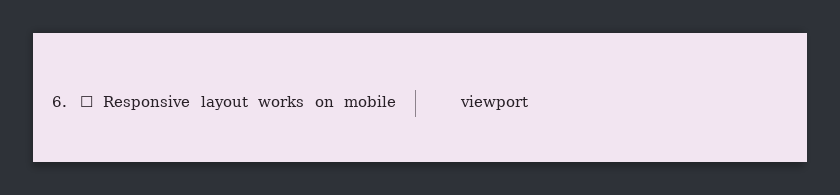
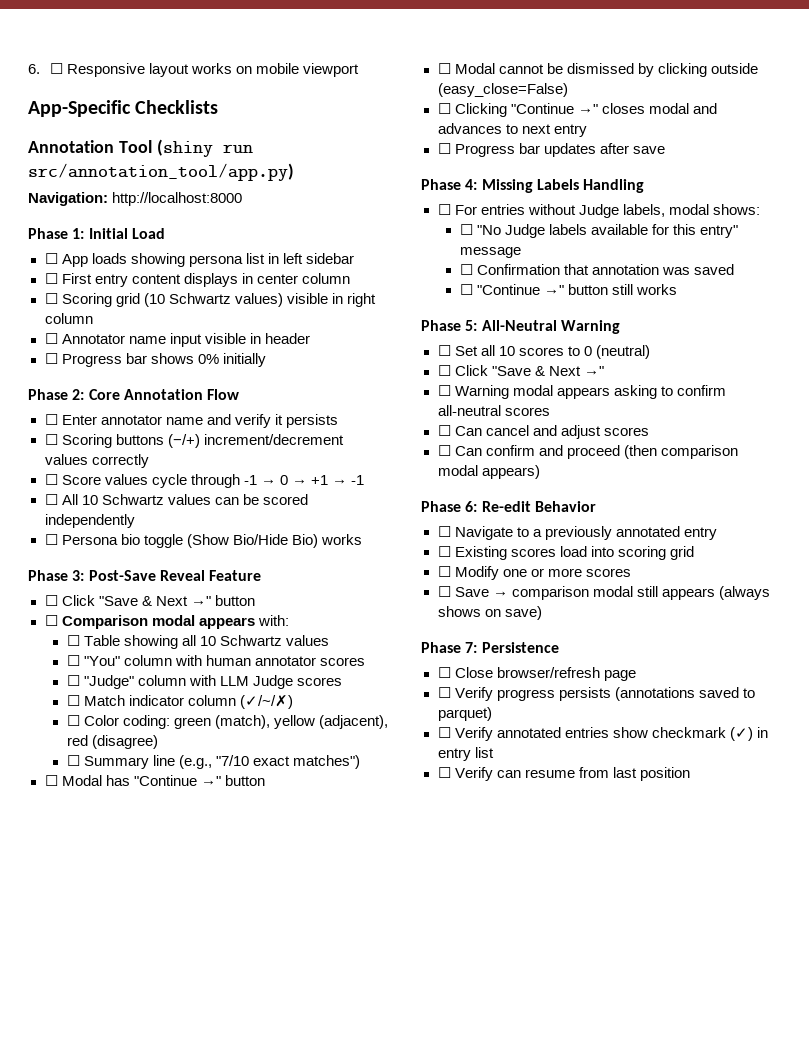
(528, 102) none -> [28,100,219,117] [28,139,253,157] [28,163,294,181] [28,192,243,206] [28,228,165,239] [44,253,354,267] [44,273,350,287] [44,293,376,307] [44,313,93,324] [44,333,310,347] [44,353,266,367] [28,389,240,400] [44,414,338,428] [44,434,344,448] [44,454,149,468] [44,474,365,488] [44,494,308,505] [44,514,135,528] [44,534,362,548] [28,570,262,581] [44,595,255,606] [44,615,289,629] [66,635,329,649] [66,655,365,666] [66,675,342,689] [66,695,293,709] [66,715,388,729] [66,735,158,749] [66,755,360,769] [44,775,265,786] [437,63,758,77] [437,83,568,97] [437,103,717,117] [437,123,587,137] [437,143,665,157] [421,179,645,193] [437,204,760,218] [459,224,739,238] [459,247,521,258] [459,264,734,275] [459,284,677,295] [421,320,620,334] [437,345,650,359] [437,365,604,376] [437,385,726,399] [437,405,550,416] [437,425,649,439] [437,445,738,459] [437,465,540,479] [421,501,596,512] [437,526,717,540] [437,546,694,560] [437,566,631,580] [437,586,770,600] [437,606,542,620] [421,642,559,653] [437,667,636,681] [437,687,755,701] [437,707,492,721] [437,727,768,741] [437,747,494,761] [437,767,690,781] // App-Specific Checklists // Annotation Tool (shiny run src/annotation_tool/app.py) // Navigation: http://localhost:8000 // Phase 1: Initial Load // ☐ App loads showing persona list in left sidebar // ☐ First entry content displays in center column // ☐ Scoring grid (10 Schwartz values) visible in right column // ☐ Annotator name input visible in header // ☐ Progress bar shows 0% initially // Phase 2: Core Annotation Flow // ☐ Enter annotator name and verify it persists // ☐ Scoring buttons (−/+) increment/decrement values correctly // ☐ Score values cycle through -1 → 0 → +1 → -1 // ☐ All 10 Schwartz values can be scored independently // ☐ Persona bio toggle (Show Bio/Hide Bio) works // Phase 3: Post-Save Reveal Feature // ☐ Click "Save & Next →" button // ☐ Comparison modal appears with: // ☐ Table showing all 10 Schwartz values // ☐ "You" column with human annotator scores // ☐ "Judge" column with LLM Judge scores // ☐ Match indicator column (✓/~/✗) // ☐ Color coding: green (match), yellow (adjacent), red (disagree) // ☐ Summary line (e.g., "7/10 exact matches") // ☐ Modal has "Continue →" button // ☐ Modal cannot be dismissed by clicking outside (easy_close=False) // ☐ Clicking "Continue →" closes modal and advances to next entry // ☐ Progress bar updates after save // Phase 4: Missing Labels Handling // ☐ For entries without Judge labels, modal shows: // ☐ "No Judge labels available for this entry" message // ☐ Confirmation that annotation was saved // ☐ "Continue →" button still works // Phase 5: All-Neutral Warning // ☐ Set all 10 scores to 0 (neutral) // ☐ Click "Save & Next →" // ☐ Warning modal appears asking to confirm all-neutral scores // ☐ Can cancel and adjust scores // ☐ Can confirm and proceed (then comparison modal appears) // Phase 6: Re-edit Behavior // ☐ Navigate to a previously annotated entry // ☐ Existing scores load into scoring grid // ☐ Modify one or more scores // ☐ Save → comparison modal still appears (always shows on save) // Phase 7: Persistence // ☐ Close browser/refresh page // ☐ Verify progress persists (annotations saved to parquet) // ☐ Verify annotated entries show checkmark (✓) in entry list // ☐ Verify can resume from last position

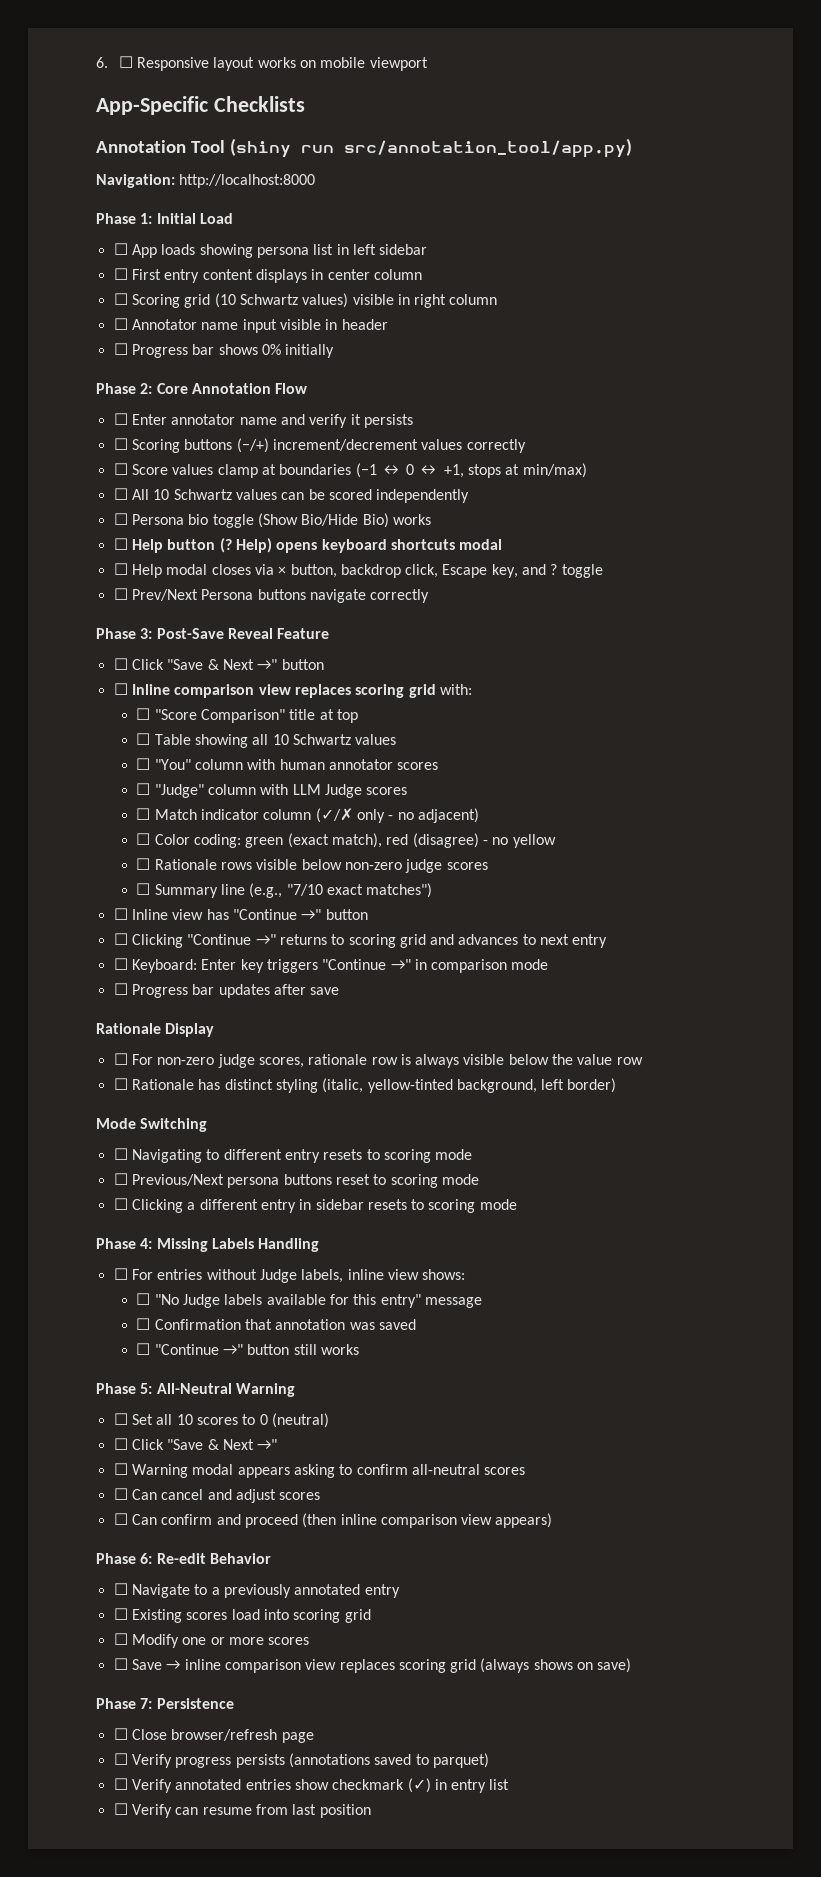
[151,474,365,488] cycle through -1 → 0 → +1 → -1 -> [217,463,587,478] clamp at boundaries (−1 ↔ 0 ↔ +1, stops at min/max)
(362, 539) none -> [113,538,503,553] [113,563,603,578] [113,588,430,603] // ☐ Help button (? Help) opens keyboard shortcuts modal // ☐ Help modal closes via × button, backdrop click, Escape key, and ? toggle // ☐ Prev/Next Persona buttons navigate correctly
[61,615,289,629] Comparison modal appears with: -> [131,684,472,698] [136,708,359,723] Inline comparison view replaces scoring grid with: // ☐ "Score Comparison" title at top
[239,695,293,709] (✓/~/✗) -> [315,808,479,823] (✓/✗ only - no adjacent)
[214,715,388,729] (match), yellow (adjacent), -> [287,833,383,848] (exact match),
(158, 742) none -> [482,834,556,848] [136,858,488,873] - no yellow // ☐ Rationale rows visible below non-zero judge scores
[61,775,102,786] Modal -> [131,909,204,920] Inline view
[437,63,758,77] [437,83,568,97] // ☐ Modal cannot be dismissed by clicking outside (easy_close=False) -> (368, 914) none
[601,103,689,114] closes modal -> [279,934,426,948] returns to scoring grid
(587, 130) none -> [113,958,549,973] // ☐ Keyboard: Enter key triggers "Continue →" in comparison mode
(665, 150) none -> [96,1023,215,1037] [113,1053,643,1068] [113,1078,617,1093] [96,1118,208,1132] [113,1148,473,1163] [113,1173,479,1188] [113,1198,517,1213] // Rationale Display // ☐ For non-zero judge scores, rationale row is always visible below the value row // ☐ Rationale has distinct styling (italic, yellow-tinted background, left border) // Mode Switching // ☐ Navigating to different entry resets to scoring mode // ☐ Previous/Next persona buttons reset to scoring mode // ☐ Clicking a different entry in sidebar resets to scoring mode
[668,204,709,215] modal -> [347,1269,419,1280] inline view
[660,445,738,459] [437,465,478,476] comparison modal -> [340,1514,493,1528] inline comparison view
[511,586,715,600] comparison modal still appears -> [184,1659,477,1673] inline comparison view replaces scoring grid

